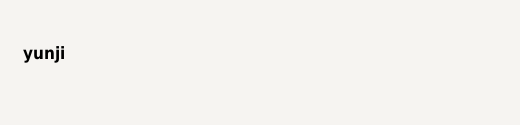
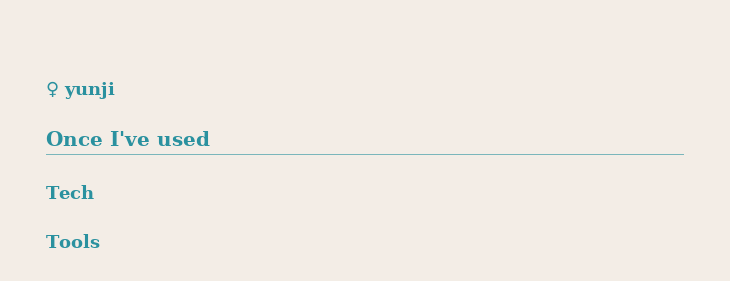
(23, 54) none -> [46,81,59,97] ♀
(65, 54) none -> [46,131,210,146] [46,185,94,199] [46,234,100,248] // Once I've used // Tech // Tools

